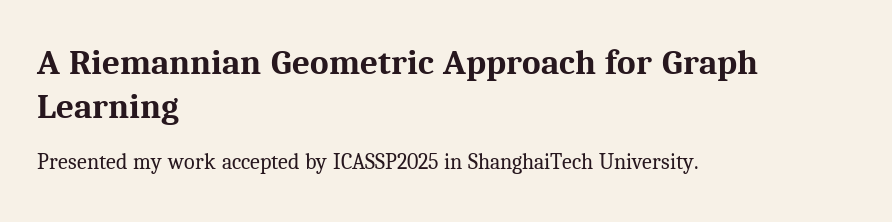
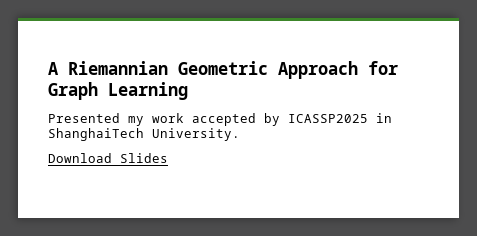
(699, 163) none -> [48,153,168,163] // Download Slides

